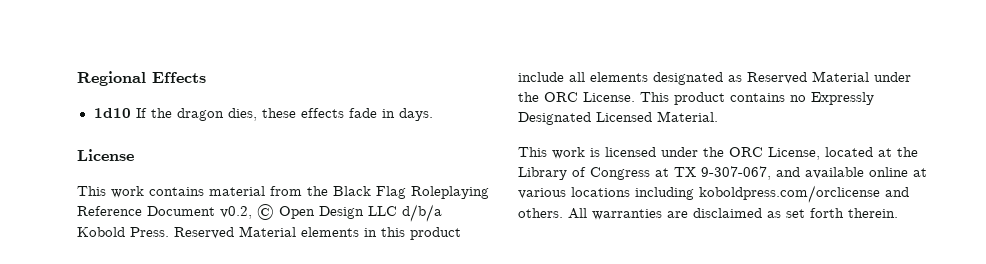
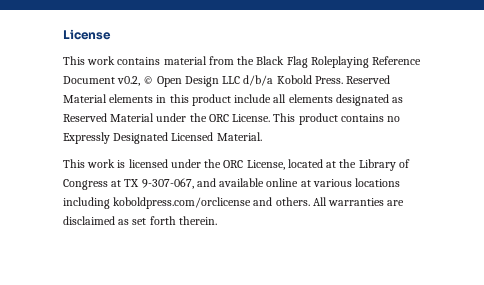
[77,71,206,86] [93,108,433,121] Regional Effects // 1d10 If the dragon dies, these effects fade in days. // -> (63, 34) none

